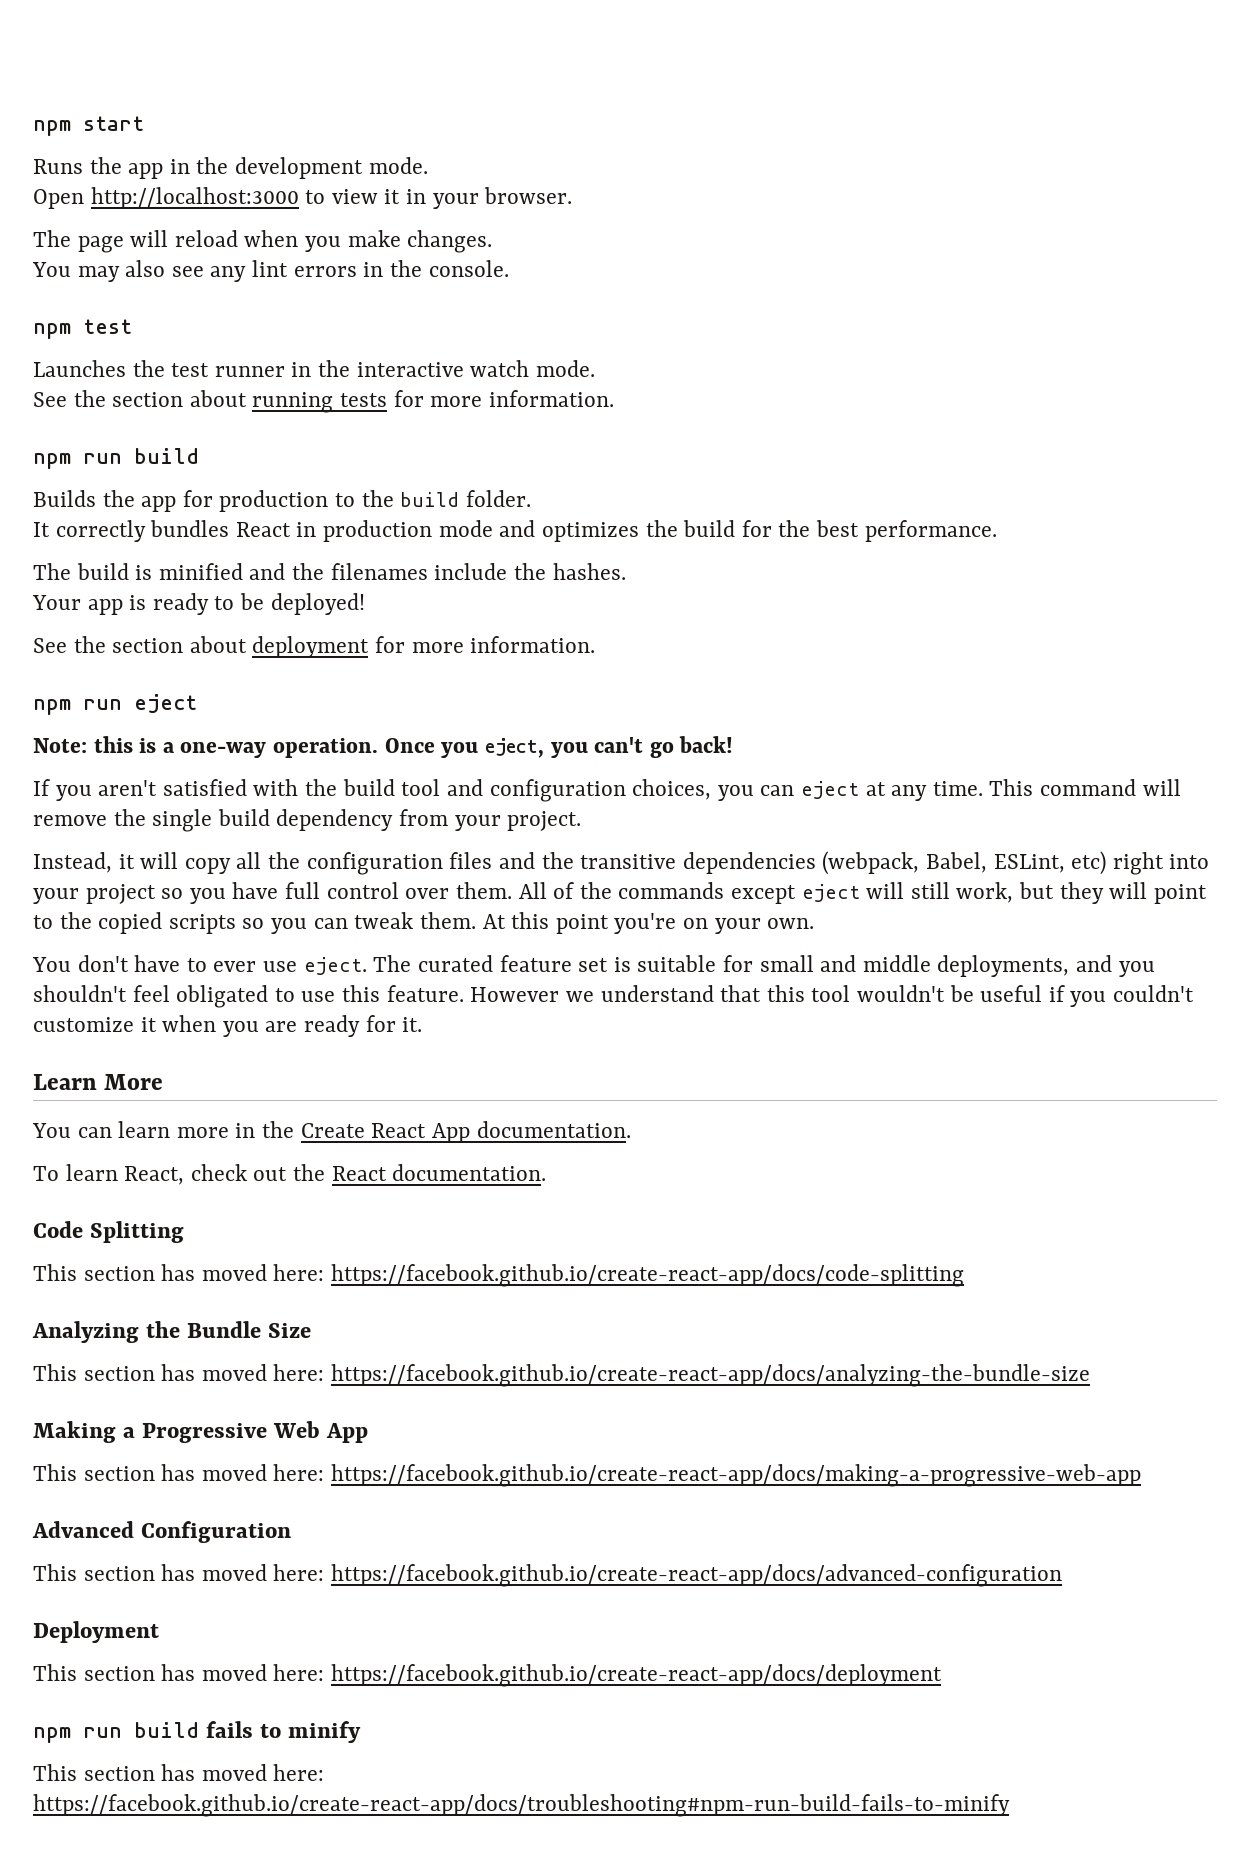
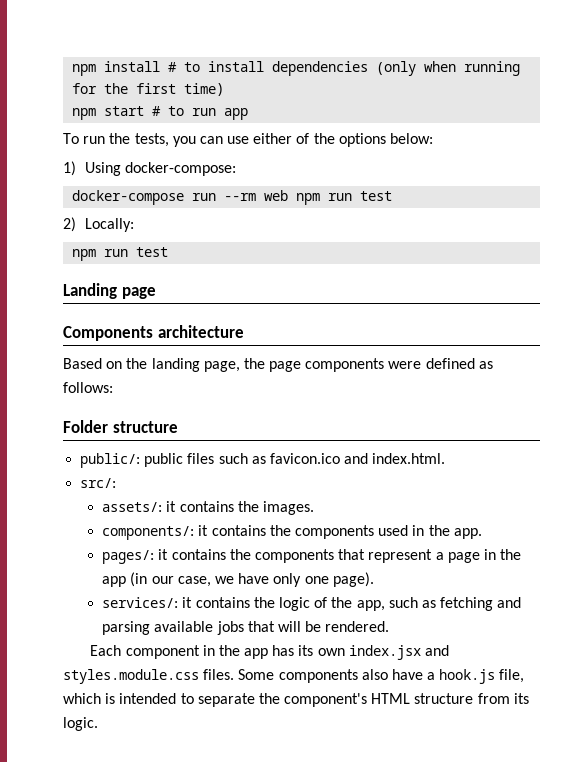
[33,116,144,136] [33,157,428,179] [33,187,573,209] [33,230,493,253] [32,260,509,282] [33,319,132,339] [33,360,595,377] [33,390,614,413] [33,448,199,469] [33,490,531,512] [33,520,997,542] [33,563,626,580] [32,593,365,615] [33,636,596,658] [33,694,197,715] [33,736,734,758] [33,779,1181,802] [33,809,582,832] [33,851,1210,875] [33,882,1207,904] [33,912,815,934] [32,955,1155,977] [33,985,1195,1008] [33,1015,423,1037] [33,1074,164,1090] [32,1121,631,1143] [33,1164,547,1185] [33,1221,184,1243] [33,1264,965,1287] [32,1321,311,1343] [33,1364,1091,1387] [33,1421,368,1443] [33,1464,1142,1487] [32,1521,291,1543] [33,1564,1063,1587] [33,1621,159,1643] [33,1664,943,1687] [33,1721,361,1743] [33,1764,325,1781] [33,1794,1010,1817] npm start // Runs the app in the development mode. // Open http://localhost:3000 to view it in your browser. // The page will reload when you make changes. // You may also see any lint errors in the console. // npm test // Launches the test runner in the interactive watch mode. // See the section about running tests for more information. // npm run build // Builds the app for production to the build folder. // It correctly bundles React in production mode and optimizes the build for the best performance. // The build is minified and the filenames include the hashes. // Your app is ready to be deployed! // See the section about deployment for more information. // npm run eject // Note: this is a one-way operation. Once you eject, you can't go back! // If you aren't satisfied with the build tool and configuration choices, you can eject at any time. This command will remove the single build dependency from your project. // Instead, it will copy all the configuration files and the transitive dependencies (webpack, Babel, ESLint, etc) right into your project so you have full control over them. All of the commands except eject will still work, but they will point to the copied scripts so you can tweak them. At this point you're on your own. // You don't have to ever use eject. The curated feature set is suitable for small and middle deployments, and you shouldn't feel obligated to use this feature. However we understand that this tool wouldn't be useful if you couldn't customize it when you are ready for it. // Learn More // You can learn more in the Create React App documentation. // To learn React, check out the React documentation. // Code Splitting // This section has moved here: https://facebook.github.io/create-react-app/docs/code-splitting // Analyzing the Bundle Size // This section has moved here: https://facebook.github.io/create-react-app/docs/analyzing-the-bundle-size // Making a Progressive Web App // This section has moved here: https://facebook.github.io/create-react-app/docs/making-a-progressive-web-app // Advanced Configuration // This section has moved here: https://facebook.github.io/create-react-app/docs/advanced-configuration // Deployment // This section has moved here: https://facebook.github.io/create-react-app/docs/deployment // npm run build fails to minify // This section has moved here: https://facebook.github.io/create-react-app/docs/troubleshooting#npm-run-build-fails-to-minify -> [72,61,521,76] [72,83,225,96] [72,106,249,120] [63,133,434,147] [63,161,237,176] [72,190,393,205] [63,217,135,232] [72,247,169,261] [63,283,156,299] [63,325,244,341] [63,358,493,372] [63,382,113,393] [63,420,178,433] [80,453,446,468] [80,478,117,488] [102,501,315,515] [102,525,482,540] [102,549,522,564] [102,572,374,587] [102,597,522,611] [102,621,390,635] [90,645,449,660] [63,669,525,684] [63,693,529,707] [63,717,98,731] npm install # to install dependencies (only when running for the first time) // npm start # to run app // To run the tests, you can use either of the options below: // 1) Using docker-compose: // docker-compose run --rm web npm run test // 2) Locally: // npm run test // Landing page // Components architecture // Based on the landing page, the page components were defined as follows: // Folder structure // public/: public files such as favicon.ico and index.html. // src/: // assets/: it contains the images. // components/: it contains the components used in the app. // pages/: it contains the components that represent a page in the app (in our case, we have only one page). // services/: it contains the logic of the app, such as fetching and parsing available jobs that will be rendered. // Each component in the app has its own index.jsx and styles.module.css files. Some components also have a hook.js file, which is intended to separate the component's HTML structure from its logic.

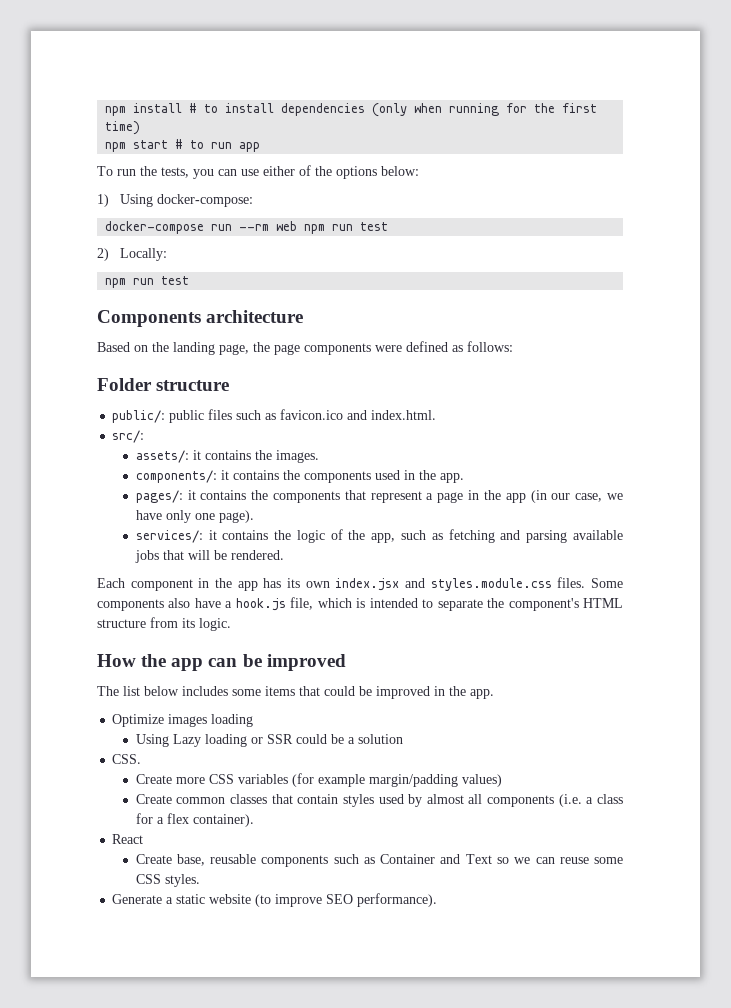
[63,283,156,299] // Landing page -> (190, 280) none
(98, 724) none -> [97,654,346,671] [97,686,494,699] [112,714,254,727] [135,734,403,747] [112,754,142,764] [135,773,502,787] [135,794,623,807] [135,813,254,827] [112,834,144,844] [135,854,624,867] [135,874,200,887] [112,893,438,907] // How the app can be improved // The list below includes some items that could be improved in the app. // Optimize images loading // Using Lazy loading or SSR could be a solution // CSS. // Create more CSS variables (for example margin/padding values) // Create common classes that contain styles used by almost all components (i.e. a class for a flex container). // React // Create base, reusable components such as Container and Text so we can reuse some CSS styles. // Generate a static website (to improve SEO performance).

